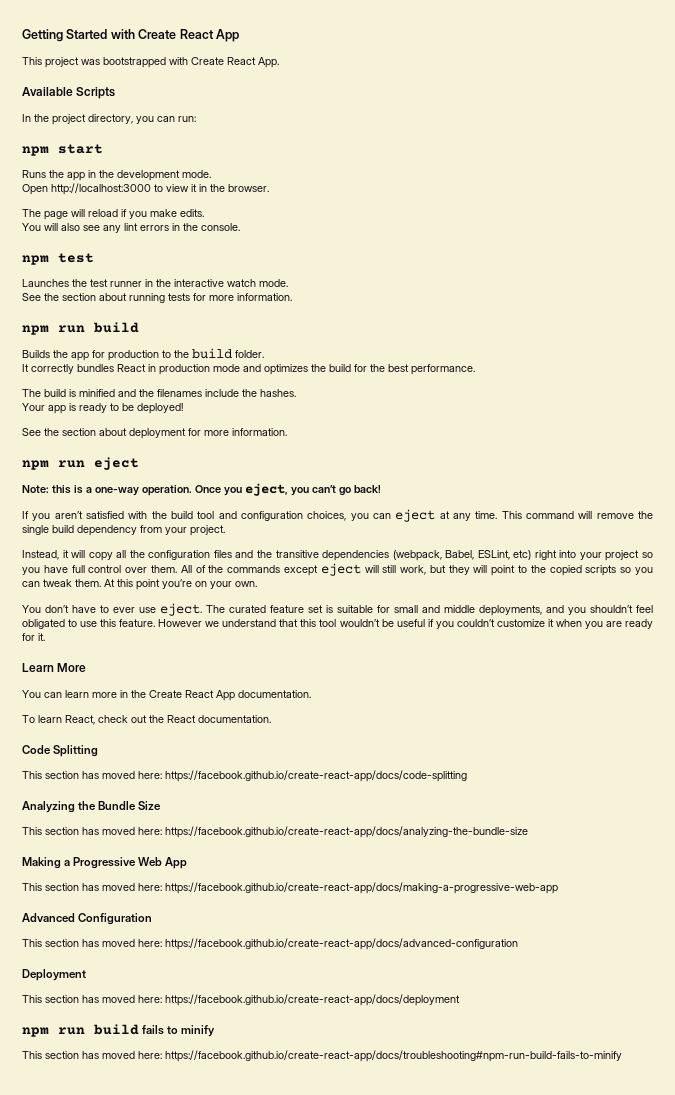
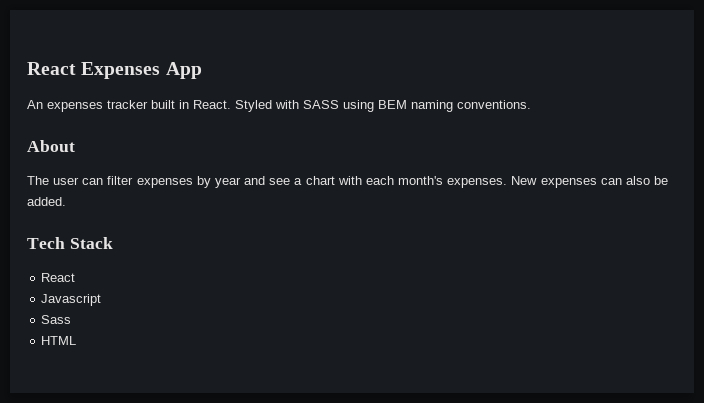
[22,29,239,42] [22,57,279,68] [22,87,116,99] [22,114,196,125] [22,144,103,156] [22,170,211,181] [22,183,269,195] [22,209,204,220] [22,223,240,233] [22,253,94,265] [22,279,288,287] [22,293,292,303] [22,322,139,335] [22,348,264,361] [22,364,475,375] [22,389,296,397] [22,403,183,414] [22,428,287,439] [22,457,139,470] [22,483,381,496] [22,509,653,522] [22,525,225,536] [22,550,653,561] [22,563,653,576] [22,579,257,590] [22,603,653,616] [22,619,653,629] [22,633,45,641] [22,663,87,672] [22,690,311,701] [22,715,271,725] [22,745,99,757] [22,770,467,782] [22,801,162,813] [22,826,528,838] [22,857,188,869] [22,882,558,894] [22,913,153,925] [22,938,518,950] [22,969,86,981] [22,994,460,1006] [22,1024,216,1037] [22,1050,622,1062] Getting Started with Create React App // This project was bootstrapped with Create React App. // Available Scripts // In the project directory, you can run: // npm start // Runs the app in the development mode. // Open http://localhost:3000 to view it in the browser. // The page will reload if you make edits. // You will also see any lint errors in the console. // npm test // Launches the test runner in the interactive watch mode. // See the section about running tests for more information. // npm run build // Builds the app for production to the build folder. // It correctly bundles React in production mode and optimizes the build for the best performance. // The build is minified and the filenames include the hashes. // Your app is ready to be deployed! // See the section about deployment for more information. // npm run eject // Note: this is a one-way operation. Once you eject, you can’t go back! // If you aren’t satisfied with the build tool and configuration choices, you can eject at any time. This command will remove the single build dependency from your project. // Instead, it will copy all the configuration files and the transitive dependencies (webpack, Babel, ESLint, etc) right into your project so you have full control over them. All of the commands except eject will still work, but they will point to the copied scripts so you can tweak them. At this point you’re on your own. // You don’t have to ever use eject. The curated feature set is suitable for small and middle deployments, and you shouldn’t feel obligated to use this feature. However we understand that this tool wouldn’t be useful if you couldn’t customize it when you are ready for it. // Learn More // You can learn more in the Create React App documentation. // To learn React, check out the React documentation. // Code Splitting // This section has moved here: https://facebook.github.io/create-react-app/docs/code-splitting // Analyzing the Bundle Size // This section has moved here: https://facebook.github.io/create-react-app/docs/analyzing-the-bundle-size // Making a Progressive Web App // This section has moved here: https://facebook.github.io/create-react-app/docs/making-a-progressive-web-app // Advanced Configuration // This section has moved here: https://facebook.github.io/create-react-app/docs/advanced-configuration // Deployment // This section has moved here: https://facebook.github.io/create-react-app/docs/deployment // npm run build fails to minify // This section has moved here: https://facebook.github.io/create-react-app/docs/troubleshooting#npm-run-build-fails-to-minify -> [27,62,202,79] [27,100,531,112] [27,140,75,152] [27,176,668,188] [27,197,66,206] [27,237,113,249] [41,273,76,282] [41,294,102,306] [41,315,72,324] [41,336,77,345] React Expenses App // An expenses tracker built in React. Styled with SASS using BEM naming conventions. // About // The user can filter expenses by year and see a chart with each month's expenses. New expenses can also be added. // Tech Stack // React // Javascript // Sass // HTML

